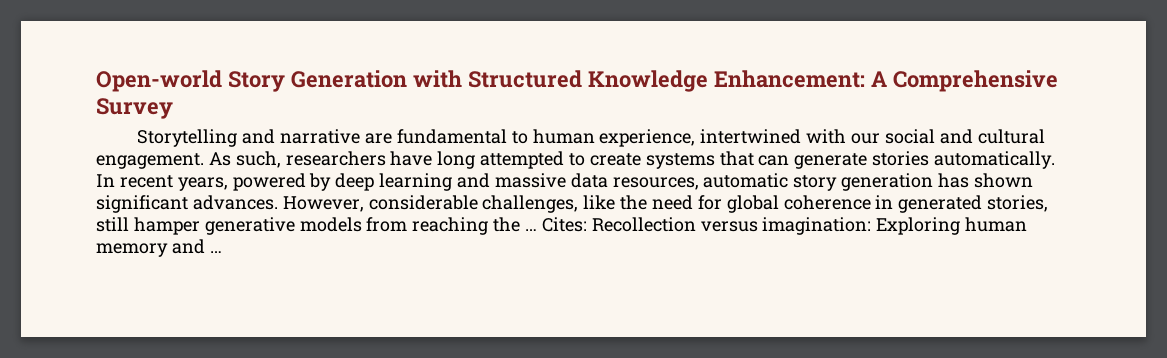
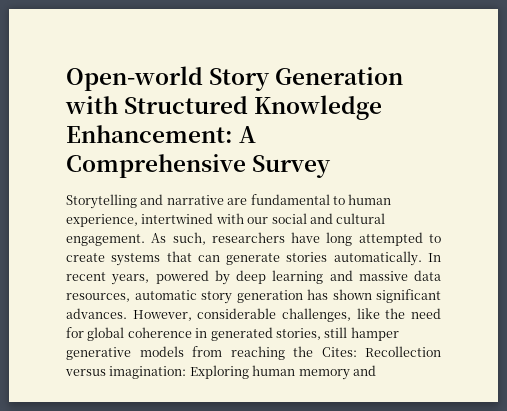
[525,229,538,231] … -> (313, 351) none
[209,251,222,253] … -> (376, 370) none

